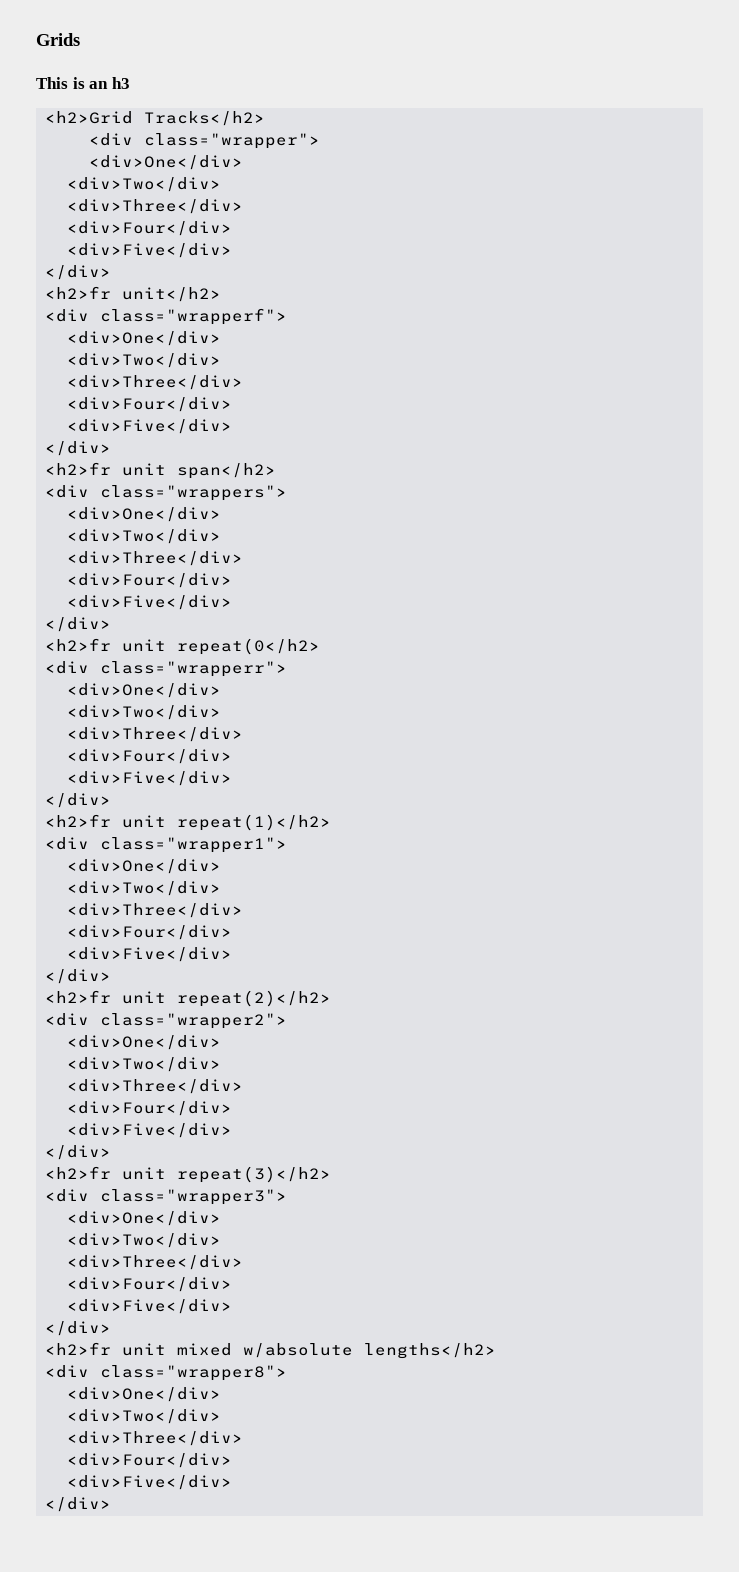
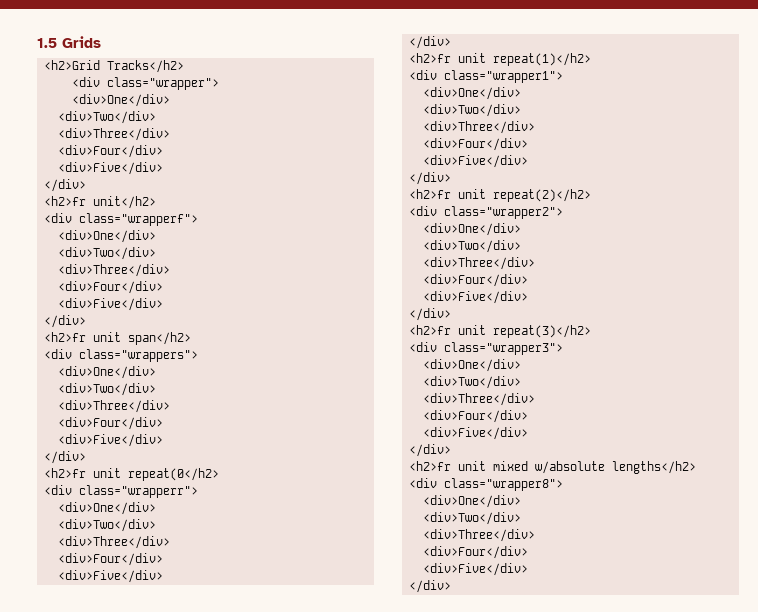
(36, 39) none -> [37,38,57,48] 1.5
[36,77,130,89] // This is an h3 -> (101, 42) none

